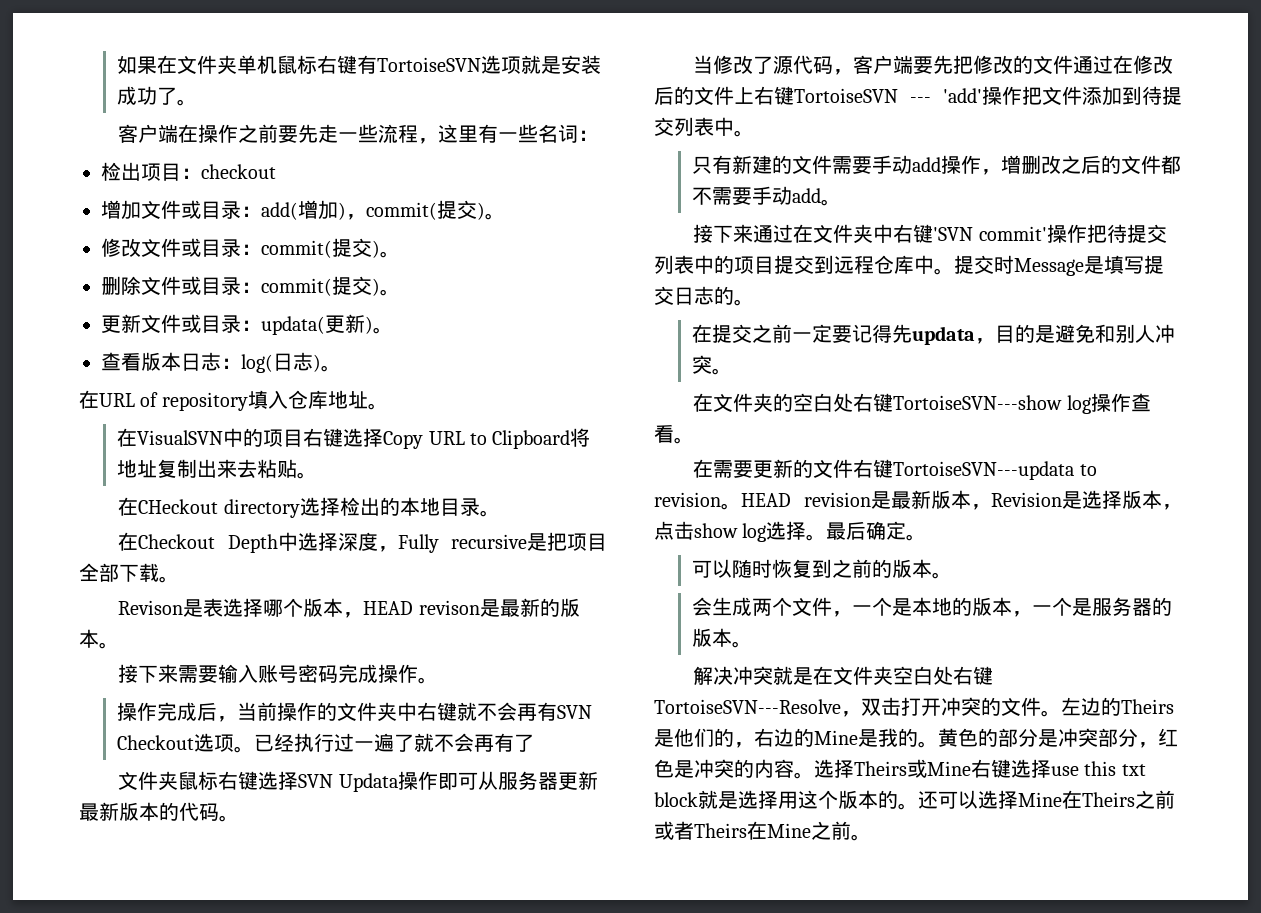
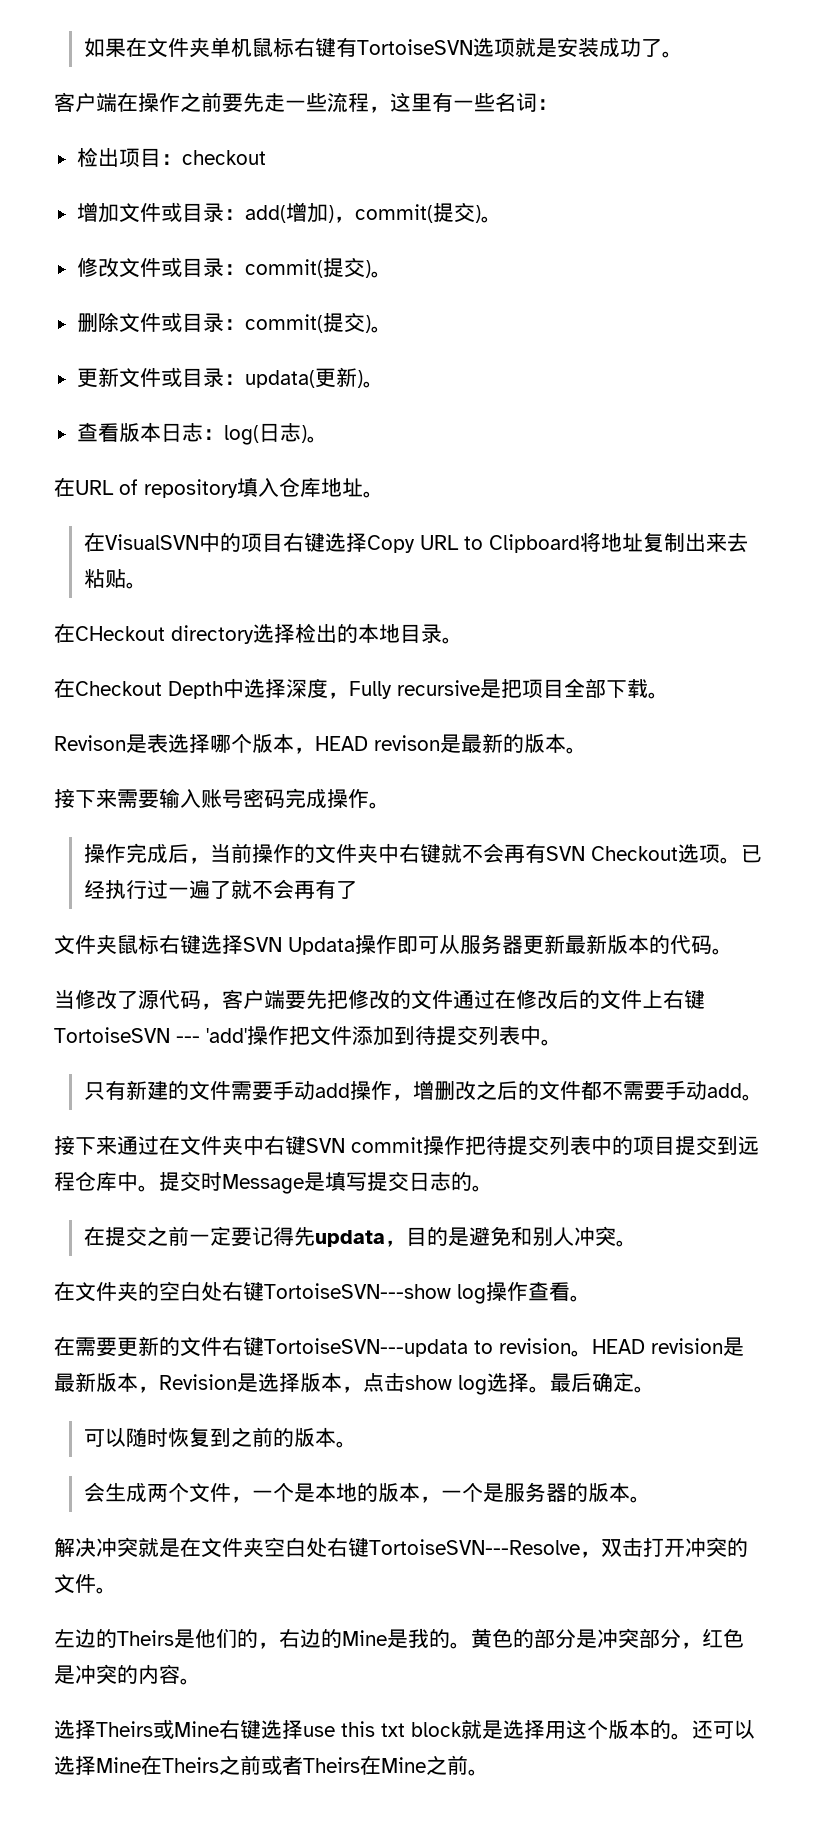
[933,226,1047,241] 'SVN commit' -> [306,1137,423,1153] SVN commit
(1061, 713) none -> (117, 1590) //
(814, 775) none -> (201, 1681) //

